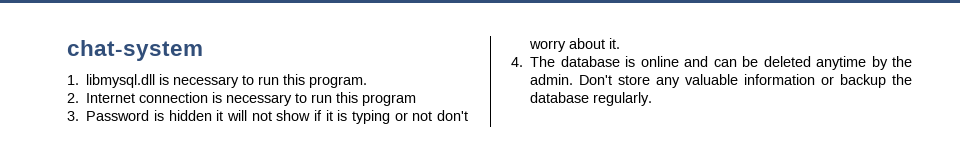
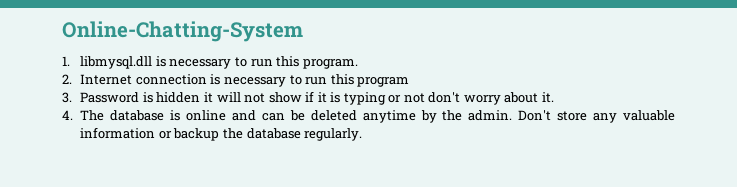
[67,40,203,61] chat-system -> [62,21,303,42] Online-Chatting-System

